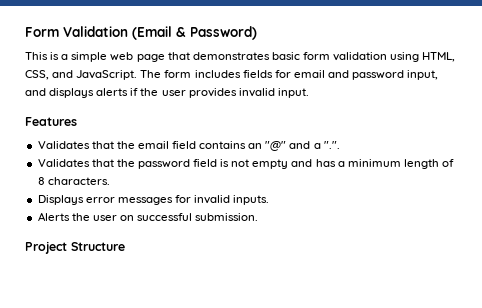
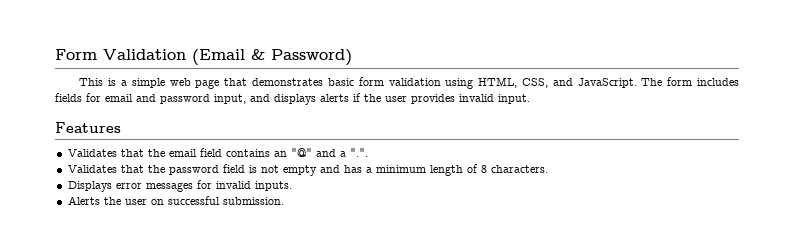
[25,241,125,254] // Project Structure -> (284, 201) none

